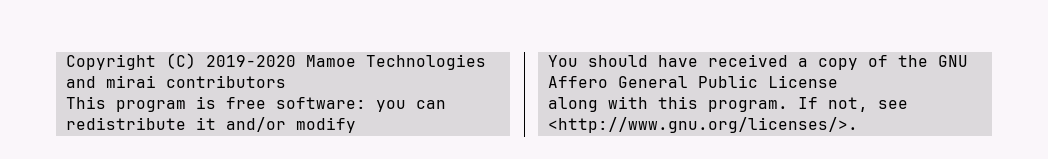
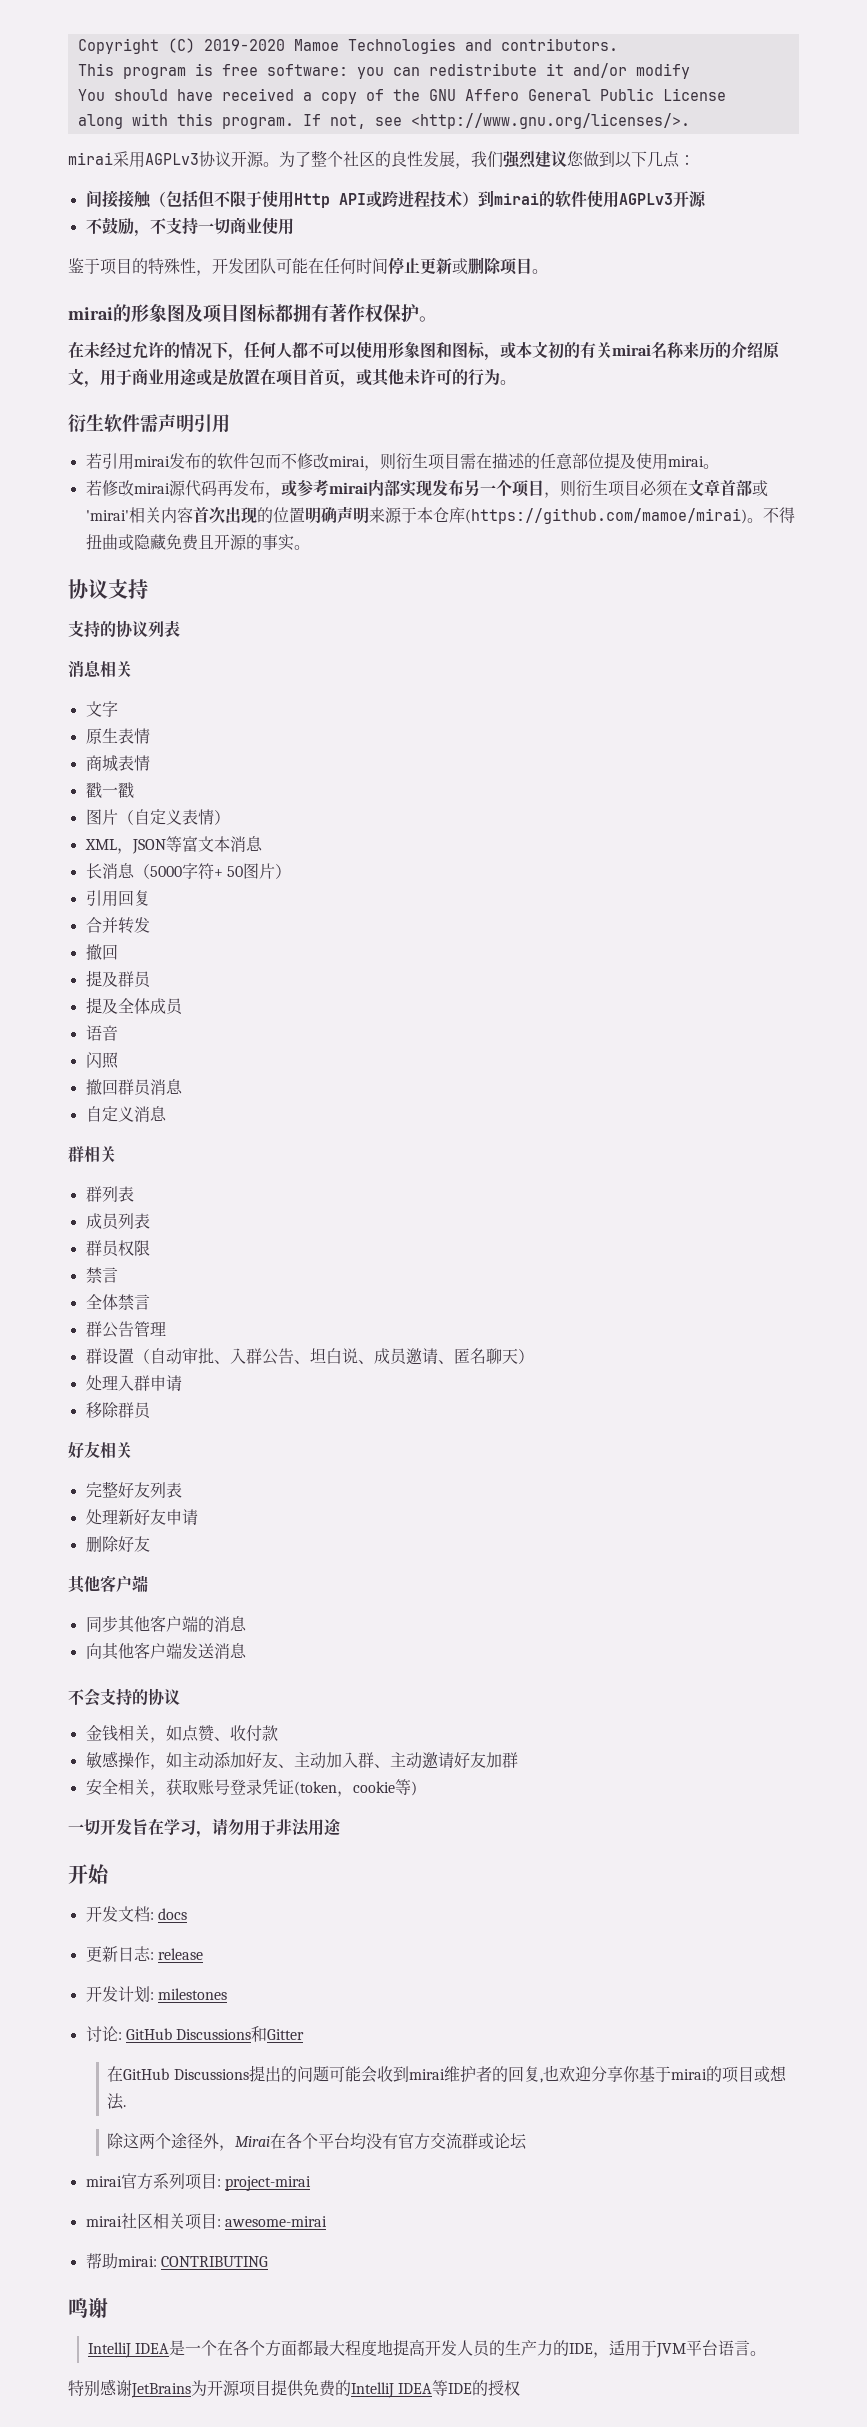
[105,75,286,88] mirai contributors -> [500,38,618,51] contributors.
(858, 125) none -> [68,150,695,169] [85,190,707,209] [85,217,294,237] [68,257,548,276] [68,303,437,323] [68,341,780,361] [68,368,516,388] [68,414,230,433] [85,452,719,471] [85,479,768,498] [85,506,795,524] [85,534,310,551] [68,579,148,599] [68,620,180,638] [68,660,132,678] [85,701,118,717] [85,728,150,744] [85,755,150,772] [85,782,134,799] [85,809,230,825] [84,836,263,854] [85,863,291,879] [85,890,150,907] [85,917,150,934] [85,944,118,960] [85,970,151,988] [85,997,183,1015] [85,1025,118,1041] [85,1052,119,1069] [85,1079,183,1096] [85,1106,167,1122] [68,1146,116,1163] [85,1186,134,1202] [85,1213,150,1230] [85,1240,150,1257] [85,1267,118,1284] [85,1294,150,1311] [85,1321,166,1338] [85,1347,534,1365] [85,1375,182,1391] [85,1402,151,1419] [68,1441,132,1459] [85,1481,182,1498] [85,1509,198,1525] [85,1536,150,1552] [68,1575,148,1594] [85,1615,247,1633] [85,1642,247,1660] [68,1688,180,1707] [85,1724,278,1743] [85,1751,518,1770] [85,1778,417,1797] [68,1818,341,1838] [68,1864,110,1884] [85,1906,187,1922] [85,1946,203,1962] [85,1986,227,2003] [85,2026,305,2042] [107,2065,787,2083] [107,2093,127,2110] [107,2132,528,2151] [85,2173,311,2191] [85,2213,327,2230] [85,2253,268,2269] [68,2298,108,2318] [87,2339,767,2358] [68,2379,521,2398] // mirai采用AGPLv3协议开源。为了整个社区的良性发展，我们强烈建议您做到以下几点： // 间接接触（包括但不限于使用Http API或跨进程技术）到mirai的软件使用AGPLv3开源 // 不鼓励，不支持一切商业使用 // 鉴于项目的特殊性，开发团队可能在任何时间停止更新或删除项目。 // mirai的形象图及项目图标都拥有著作权保护。 // 在未经过允许的情况下，任何人都不可以使用形象图和图标，或本文初的有关mirai名称来历的介绍原文，用于商业用途或是放置在项目首页，或其他未许可的行为。 // 衍生软件需声明引用 // 若引用mirai发布的软件包而不修改mirai，则衍生项目需在描述的任意部位提及使用mirai。 // 若修改mirai源代码再发布，或参考mirai内部实现发布另一个项目，则衍生项目必须在文章首部或'mirai'相关内容首次出现的位置明确声明来源于本仓库(https://github.com/mamoe/mirai)。不得扭曲或隐藏免费且开源的事实。 // 协议支持 // 支持的协议列表 // 消息相关 // 文字 // 原生表情 // 商城表情 // 戳一戳 // 图片（自定义表情） // XML，JSON等富文本消息 // 长消息（5000字符+ 50图片） // 引用回复 // 合并转发 // 撤回 // 提及群员 // 提及全体成员 // 语音 // 闪照 // 撤回群员消息 // 自定义消息 // 群相关 // 群列表 // 成员列表 // 群员权限 // 禁言 // 全体禁言 // 群公告管理 // 群设置（自动审批、入群公告、坦白说、成员邀请、匿名聊天） // 处理入群申请 // 移除群员 // 好友相关 // 完整好友列表 // 处理新好友申请 // 删除好友 // 其他客户端 // 同步其他客户端的消息 // 向其他客户端发送消息 // 不会支持的协议 // 金钱相关，如点赞、收付款 // 敏感操作，如主动添加好友、主动加入群、主动邀请好友加群 // 安全相关，获取账号登录凭证(token，cookie等) // 一切开发旨在学习，请勿用于非法用途 // 开始 // 开发文档: docs // 更新日志: release // 开发计划: milestones // 讨论: GitHub Discussions和Gitter // 在GitHub Discussions提出的问题可能会收到mirai维护者的回复,也欢迎分享你基于mirai的项目或想法. // 除这两个途径外，Mirai在各个平台均没有官方交流群或论坛 // mirai官方系列项目: project-mirai // mirai社区相关项目: awesome-mirai // 帮助mirai: CONTRIBUTING // 鸣谢 // IntelliJ IDEA是一个在各个方面都最大程度地提高开发人员的生产力的IDE，适用于JVM平台语言。 // 特别感谢JetBrains为开源项目提供免费的IntelliJ IDEA等IDE的授权

